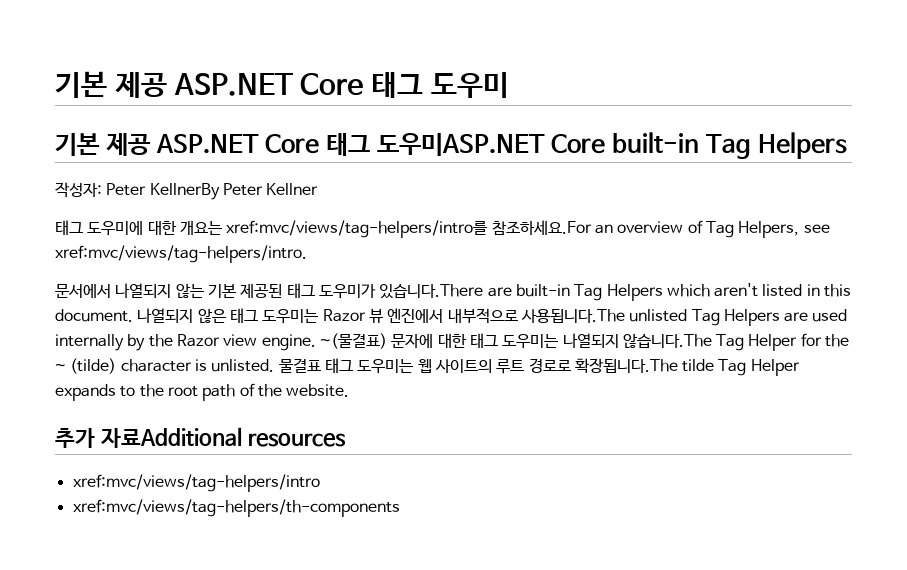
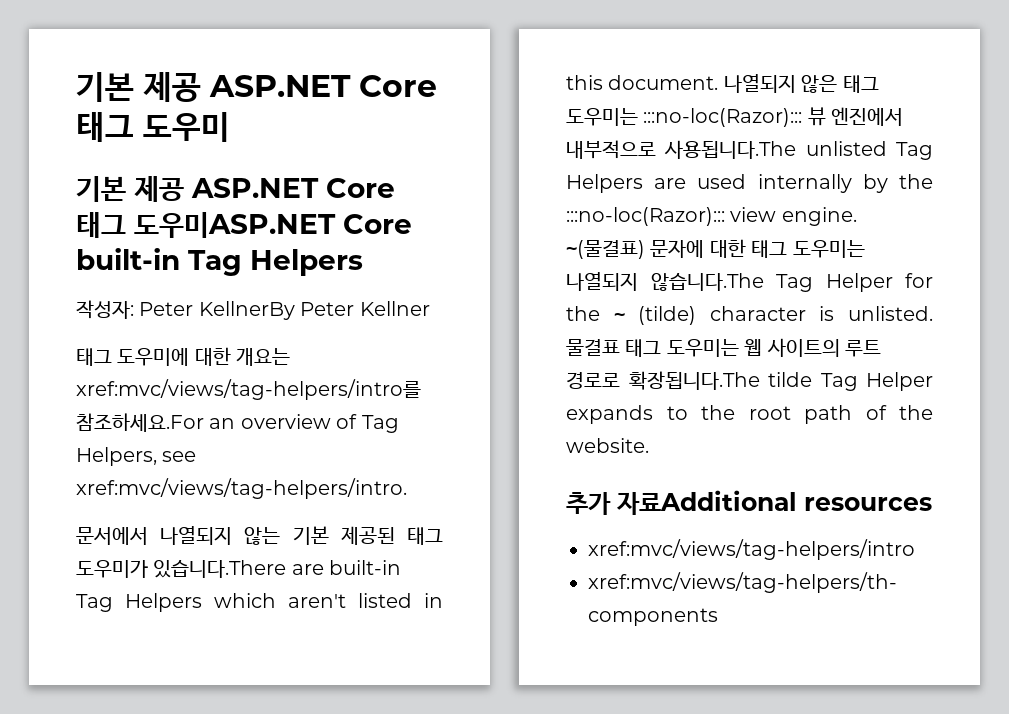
[322,309,366,322] Razor -> [643,108,803,127] :::no-loc(Razor):::
[176,334,220,347] Razor -> [566,207,725,226] :::no-loc(Razor):::

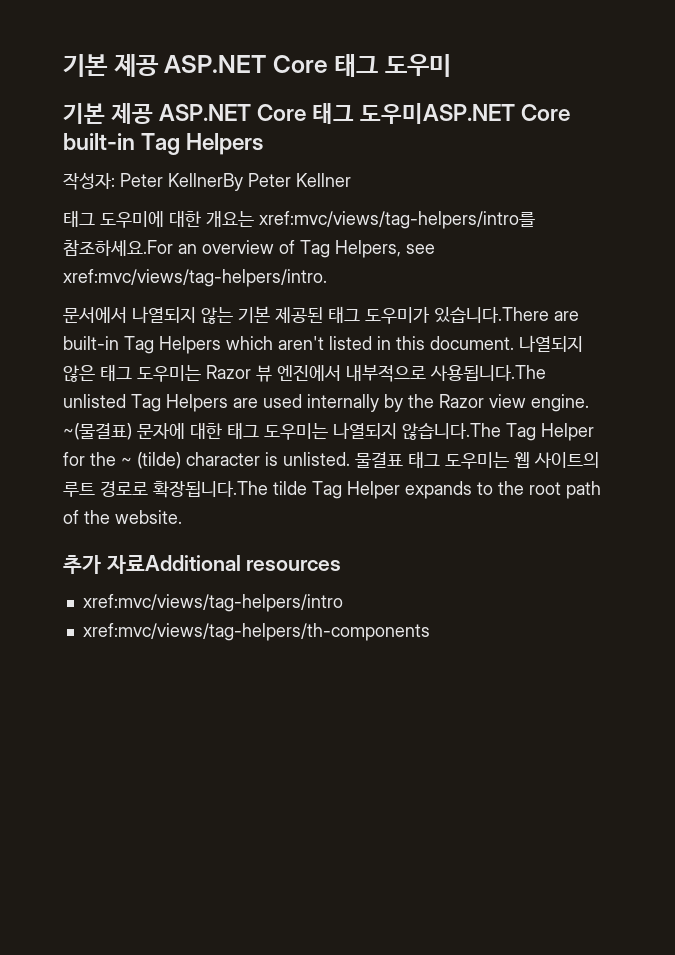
[643,108,803,127] :::no-loc(Razor)::: -> [206,365,251,379] Razor
[566,207,725,226] :::no-loc(Razor)::: -> [439,394,484,408] Razor

